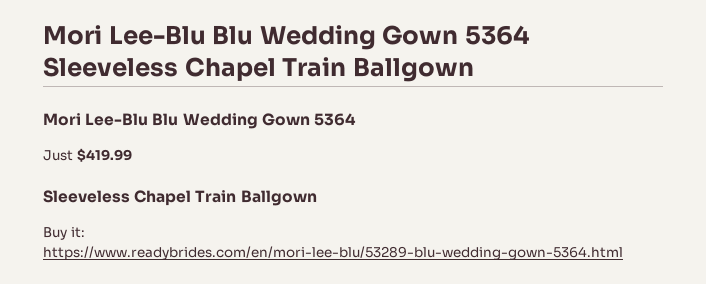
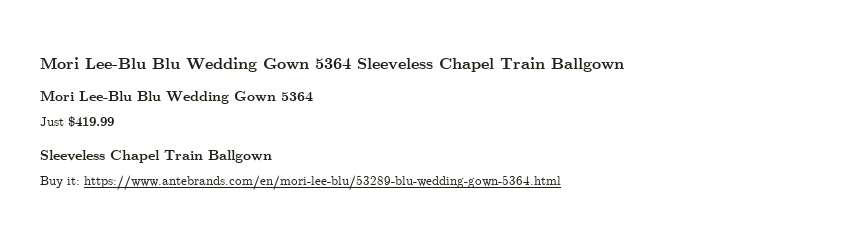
[43,246,623,260] https://www.readybrides.com/en/mori-lee-blu/53289-blu-wedding-gown-5364.html -> [84,175,561,191] https://www.antebrands.com/en/mori-lee-blu/53289-blu-wedding-gown-5364.html

